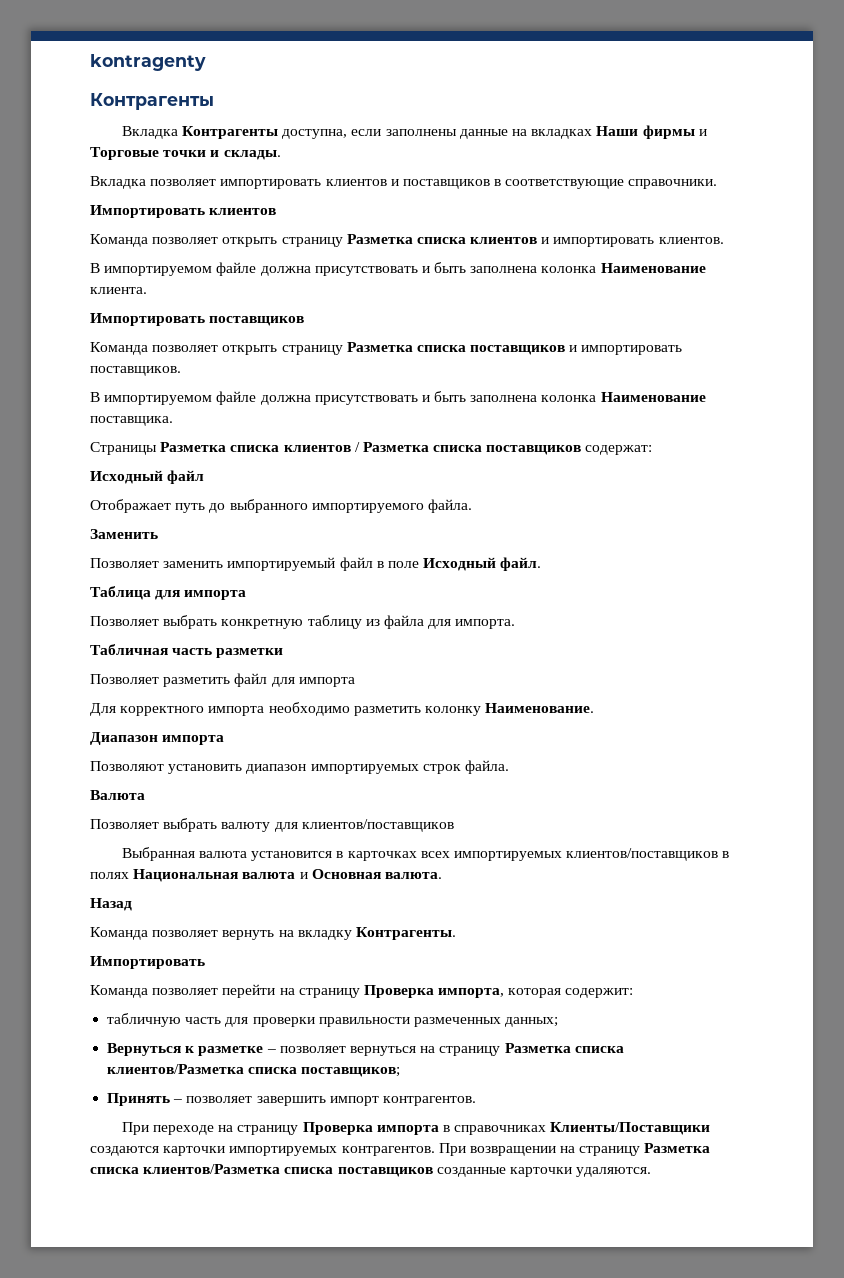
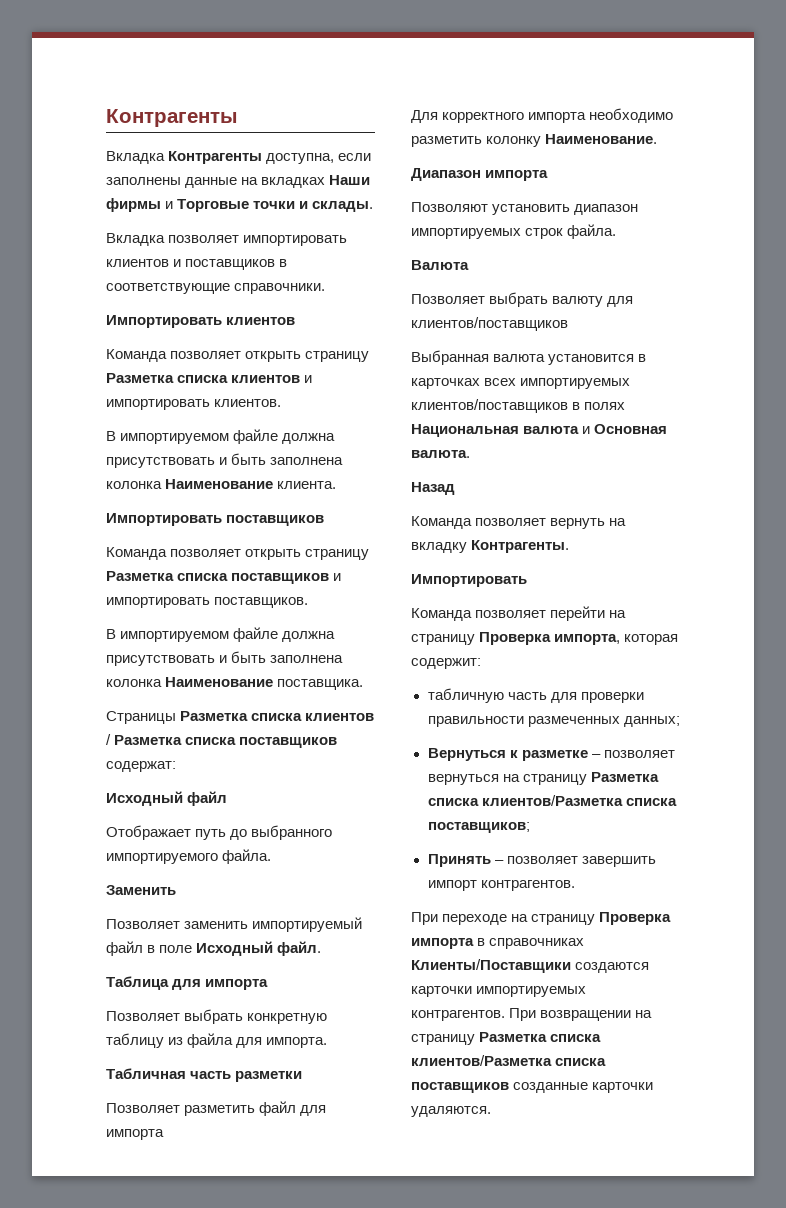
[90,54,206,71] kontragenty // -> (106, 118) none

